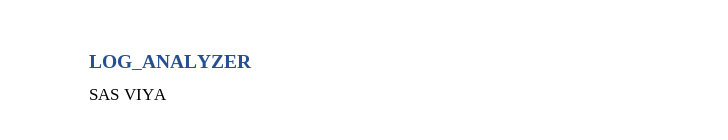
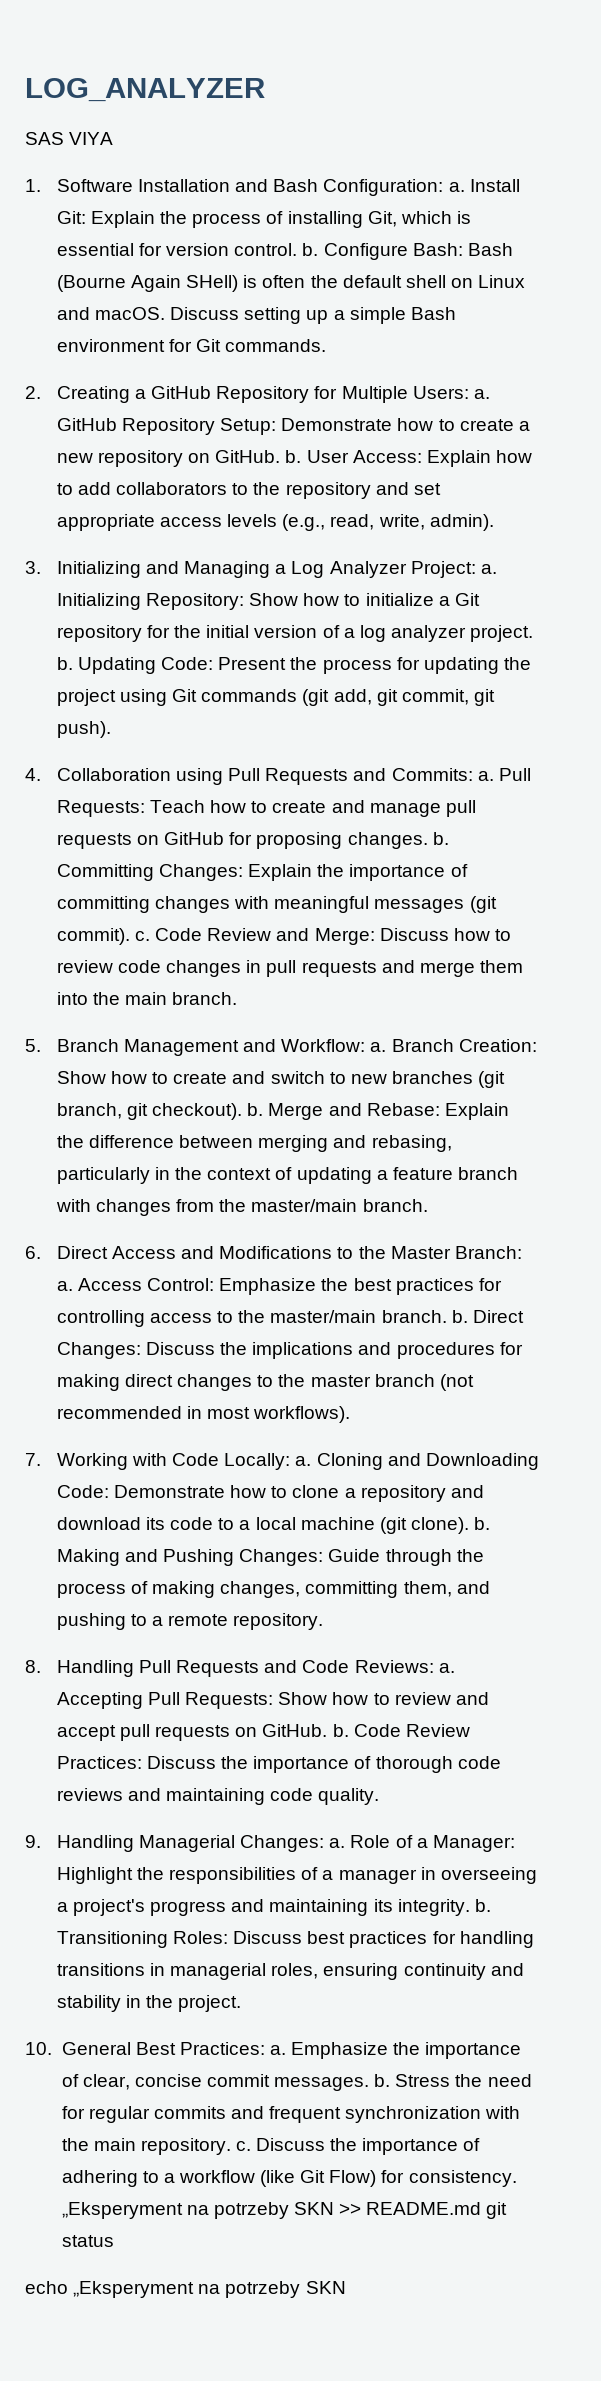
(167, 94) none -> [25,179,520,196] [56,211,471,228] [56,243,513,260] [56,275,526,292] [56,307,456,324] [56,339,327,352] [25,386,490,403] [56,418,530,435] [56,450,532,467] [56,482,441,499] [56,514,494,531] [25,561,497,578] [56,593,480,610] [56,625,534,642] [56,657,531,674] [56,689,495,706] [56,721,111,738] [25,768,531,785] [56,800,476,817] [56,832,449,849] [56,864,468,881] [56,896,497,913] [56,928,511,945] [56,960,523,977] [56,992,238,1005] [25,1039,537,1056] [56,1071,506,1088] [56,1103,509,1120] [56,1135,452,1152] [56,1167,518,1184] [55,1199,428,1216] [25,1246,522,1259] [56,1278,502,1295] [56,1310,524,1327] [56,1342,523,1359] [56,1374,474,1391] [56,1406,351,1423] [25,1453,539,1470] [56,1485,484,1502] [56,1517,491,1534] [56,1549,484,1566] [56,1581,490,1598] [56,1613,324,1630] [25,1660,455,1677] [56,1692,489,1709] [56,1724,470,1741] [56,1756,501,1773] [56,1788,380,1805] [25,1835,515,1852] [56,1867,537,1884] [56,1899,491,1916] [56,1931,534,1948] [56,1963,524,1980] [56,1995,242,2012] [25,2042,522,2059] [61,2074,532,2091] [61,2106,521,2123] [61,2138,481,2155] [61,2170,517,2187] [61,2202,508,2219] [61,2235,114,2247] [25,2281,346,2298] // 1. Software Installation and Bash Configuration: a. Install Git: Explain the process of installing Git, which is essential for version control. b. Configure Bash: Bash (Bourne Again SHell) is often the default shell on Linux and macOS. Discuss setting up a simple Bash environment for Git commands. // 2. Creating a GitHub Repository for Multiple Users: a. GitHub Repository Setup: Demonstrate how to create a new repository on GitHub. b. User Access: Explain how to add collaborators to the repository and set appropriate access levels (e.g., read, write, admin). // 3. Initializing and Managing a Log Analyzer Project: a. Initializing Repository: Show how to initialize a Git repository for the initial version of a log analyzer project. b. Updating Code: Present the process for updating the project using Git commands (git add, git commit, git push). // 4. Collaboration using Pull Requests and Commits: a. Pull Requests: Teach how to create and manage pull requests on GitHub for proposing changes. b. Committing Changes: Explain the importance of committing changes with meaningful messages (git commit). c. Code Review and Merge: Discuss how to review code changes in pull requests and merge them into the main branch. // 5. Branch Management and Workflow: a. Branch Creation: Show how to create and switch to new branches (git branch, git checkout). b. Merge and Rebase: Explain the difference between merging and rebasing, particularly in the context of updating a feature branch with changes from the master/main branch. // 6. Direct Access and Modifications to the Master Branch: a. Access Control: Emphasize the best practices for controlling access to the master/main branch. b. Direct Changes: Discuss the implications and procedures for making direct changes to the master branch (not recommended in most workflows). // 7. Working with Code Locally: a. Cloning and Downloading Code: Demonstrate how to clone a repository and download its code to a local machine (git clone). b. Making and Pushing Changes: Guide through the process of making changes, committing them, and pushing to a remote repository. // 8. Handling Pull Requests and Code Reviews: a. Accepting Pull Requests: Show how to review and accept pull requests on GitHub. b. Code Review Practices: Discuss the importance of thorough code reviews and maintaining code quality. // 9. Handling Managerial Changes: a. Role of a Manager: Highlight the responsibilities of a manager in overseeing a project's progress and maintaining its integrity. b. Transitioning Roles: Discuss best practices for handling transitions in managerial roles, ensuring continuity and stability in the project. // 10. General Best Practices: a. Emphasize the importance of clear, concise commit messages. b. Stress the need for regular commits and frequent synchronization with the main repository. c. Discuss the importance of adhering to a workflow (like Git Flow) for consistency. „Eksperyment na potrzeby SKN >> README.md git status // echo „Eksperyment na potrzeby SKN

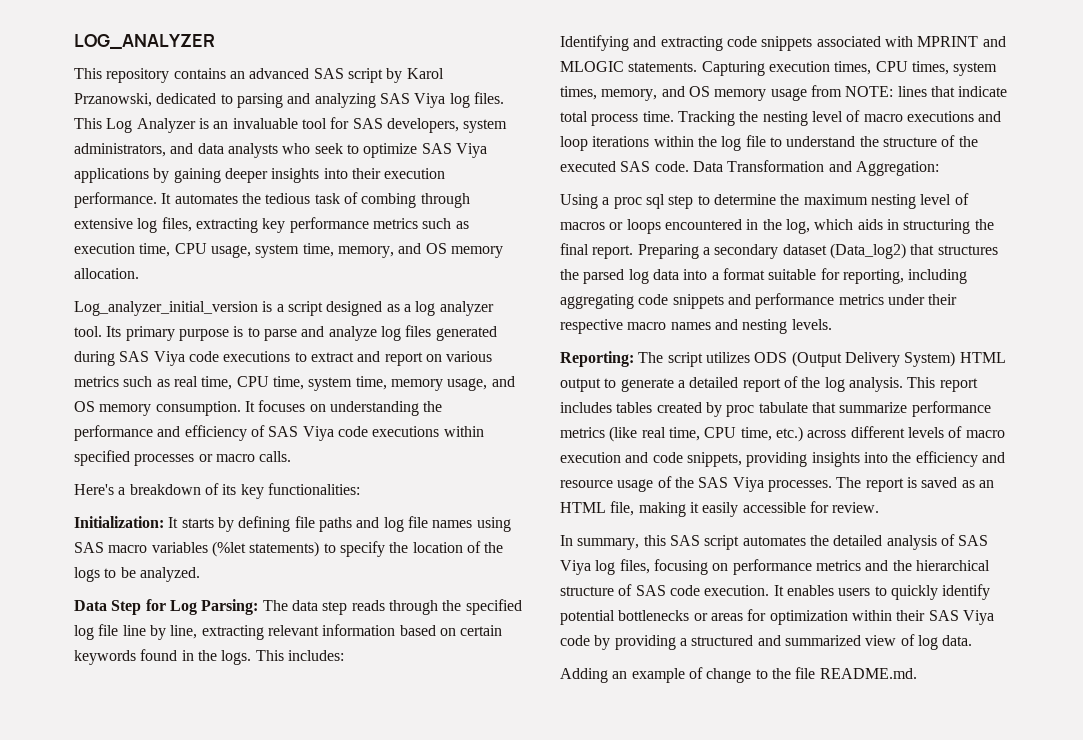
[25,132,114,145] [25,179,520,196] [56,211,471,228] [56,243,513,260] [56,275,526,292] [56,307,456,324] [56,339,327,352] [25,386,490,403] [56,418,530,435] [56,450,532,467] [56,482,441,499] [56,514,494,531] [25,561,497,578] [56,593,480,610] [56,625,534,642] [56,657,531,674] [56,689,495,706] [56,721,111,738] [25,768,531,785] [56,800,476,817] [56,832,449,849] [56,864,468,881] [56,896,497,913] [56,928,511,945] [56,960,523,977] [56,992,238,1005] [25,1039,537,1056] [56,1071,506,1088] [56,1103,509,1120] [56,1135,452,1152] [56,1167,518,1184] [55,1199,428,1216] [25,1246,522,1259] [56,1278,502,1295] [56,1310,524,1327] [56,1342,523,1359] [56,1374,474,1391] [56,1406,351,1423] [25,1453,539,1470] [56,1485,484,1502] [56,1517,491,1534] [56,1549,484,1566] [56,1581,490,1598] [56,1613,324,1630] [25,1660,455,1677] [56,1692,489,1709] [56,1724,470,1741] [56,1756,501,1773] [56,1788,380,1805] [25,1835,515,1852] [56,1867,537,1884] [56,1899,491,1916] [56,1931,534,1948] [56,1963,524,1980] [56,1995,242,2012] [25,2042,522,2059] [61,2074,532,2091] [61,2106,521,2123] [61,2138,481,2155] [61,2170,517,2187] [61,2202,508,2219] [61,2235,114,2247] [25,2281,346,2298] SAS VIYA // 1. Software Installation and Bash Configuration: a. Install Git: Explain the process of installing Git, which is essential for version control. b. Configure Bash: Bash (Bourne Again SHell) is often the default shell on Linux and macOS. Discuss setting up a simple Bash environment for Git commands. // 2. Creating a GitHub Repository for Multiple Users: a. GitHub Repository Setup: Demonstrate how to create a new repository on GitHub. b. User Access: Explain how to add collaborators to the repository and set appropriate access levels (e.g., read, write, admin). // 3. Initializing and Managing a Log Analyzer Project: a. Initializing Repository: Show how to initialize a Git repository for the initial version of a log analyzer project. b. Updating Code: Present the process for updating the project using Git commands (git add, git commit, git push). // 4. Collaboration using Pull Requests and Commits: a. Pull Requests: Teach how to create and manage pull requests on GitHub for proposing changes. b. Committing Changes: Explain the importance of committing changes with meaningful messages (git commit). c. Code Review and Merge: Discuss how to review code changes in pull requests and merge them into the main branch. // 5. Branch Management and Workflow: a. Branch Creation: Show how to create and switch to new branches (git branch, git checkout). b. Merge and Rebase: Explain the difference between merging and rebasing, particularly in the context of updating a feature branch with changes from the master/main branch. // 6. Direct Access and Modifications to the Master Branch: a. Access Control: Emphasize the best practices for controlling access to the master/main branch. b. Direct Changes: Discuss the implications and procedures for making direct changes to the master branch (not recommended in most workflows). // 7. Working with Code Locally: a. Cloning and Downloading Code: Demonstrate how to clone a repository and download its code to a local machine (git clone). b. Making and Pushing Changes: Guide through the process of making changes, committing them, and pushing to a remote repository. // 8. Handling Pull Requests and Code Reviews: a. Accepting Pull Requests: Show how to review and accept pull requests on GitHub. b. Code Review Practices: Discuss the importance of thorough code reviews and maintaining code quality. // 9. Handling Managerial Changes: a. Role of a Manager: Highlight the responsibilities of a manager in overseeing a project's progress and maintaining its integrity. b. Transitioning Roles: Discuss best practices for handling transitions in managerial roles, ensuring continuity and stability in the project. // 10. General Best Practices: a. Emphasize the importance of clear, concise commit messages. b. Stress the need for regular commits and frequent synchronization with the main repository. c. Discuss the importance of adhering to a workflow (like Git Flow) for consistency. „Eksperyment na potrzeby SKN >> README.md git status // echo „Eksperyment na potrzeby SKN -> [74,68,444,83] [74,92,504,108] [74,117,508,133] [74,143,487,158] [74,168,446,183] [74,192,470,208] [74,217,469,233] [74,243,503,258] [74,268,139,279] [74,301,494,316] [74,325,497,341] [74,351,493,366] [74,376,515,391] [74,400,443,416] [74,425,484,441] [74,450,292,466] [74,483,360,499] [74,516,511,532] [74,541,504,557] [74,567,200,582] [74,599,522,615] [74,624,503,640] [74,649,344,665] [560,35,1006,51] [560,61,998,76] [560,85,1008,101] [560,110,1002,126] [560,135,978,151] [560,160,939,176] [560,193,969,209] [560,219,994,234] [560,243,998,259] [560,268,968,284] [560,293,958,309] [560,319,832,334] [560,351,1006,367] [560,376,978,392] [560,401,991,417] [560,426,1005,442] [560,451,1005,467] [560,476,994,492] [560,501,880,517] [560,534,989,550] [560,559,990,575] [560,584,991,600] [560,609,994,625] [560,634,973,650] [560,667,917,683] This repository contains an advanced SAS script by Karol Przanowski, dedicated to parsing and analyzing SAS Viya log files. This Log Analyzer is an invaluable tool for SAS developers, system administrators, and data analysts who seek to optimize SAS Viya applications by gaining deeper insights into their execution performance. It automates the tedious task of combing through extensive log files, extracting key performance metrics such as execution time, CPU usage, system time, memory, and OS memory allocation. // Log_analyzer_initial_version is a script designed as a log analyzer tool. Its primary purpose is to parse and analyze log files generated during SAS Viya code executions to extract and report on various metrics such as real time, CPU time, system time, memory usage, and OS memory consumption. It focuses on understanding the performance and efficiency of SAS Viya code executions within specified processes or macro calls. // Here's a breakdown of its key functionalities: // Initialization: It starts by defining file paths and log file names using SAS macro variables (%let statements) to specify the location of the logs to be analyzed. // Data Step for Log Parsing: The data step reads through the specified log file line by line, extracting relevant information based on certain keywords found in the logs. This includes: // Identifying and extracting code snippets associated with MPRINT and MLOGIC statements. Capturing execution times, CPU times, system times, memory, and OS memory usage from NOTE: lines that indicate total process time. Tracking the nesting level of macro executions and loop iterations within the log file to understand the structure of the executed SAS code. Data Transformation and Aggregation: // Using a proc sql step to determine the maximum nesting level of macros or loops encountered in the log, which aids in structuring the final report. Preparing a secondary dataset (Data_log2) that structures the parsed log data into a format suitable for reporting, including aggregating code snippets and performance metrics under their respective macro names and nesting levels. // Reporting: The script utilizes ODS (Output Delivery System) HTML output to generate a detailed report of the log analysis. This report includes tables created by proc tabulate that summarize performance metrics (like real time, CPU time, etc.) across different levels of macro execution and code snippets, providing insights into the efficiency and resource usage of the SAS Viya processes. The report is saved as an HTML file, making it easily accessible for review. // In summary, this SAS script automates the detailed analysis of SAS Viya log files, focusing on performance metrics and the hierarchical structure of SAS code execution. It enables users to quickly identify potential bottlenecks or areas for optimization within their SAS Viya code by providing a structured and summarized view of log data. // Adding an example of change to the file README.md.

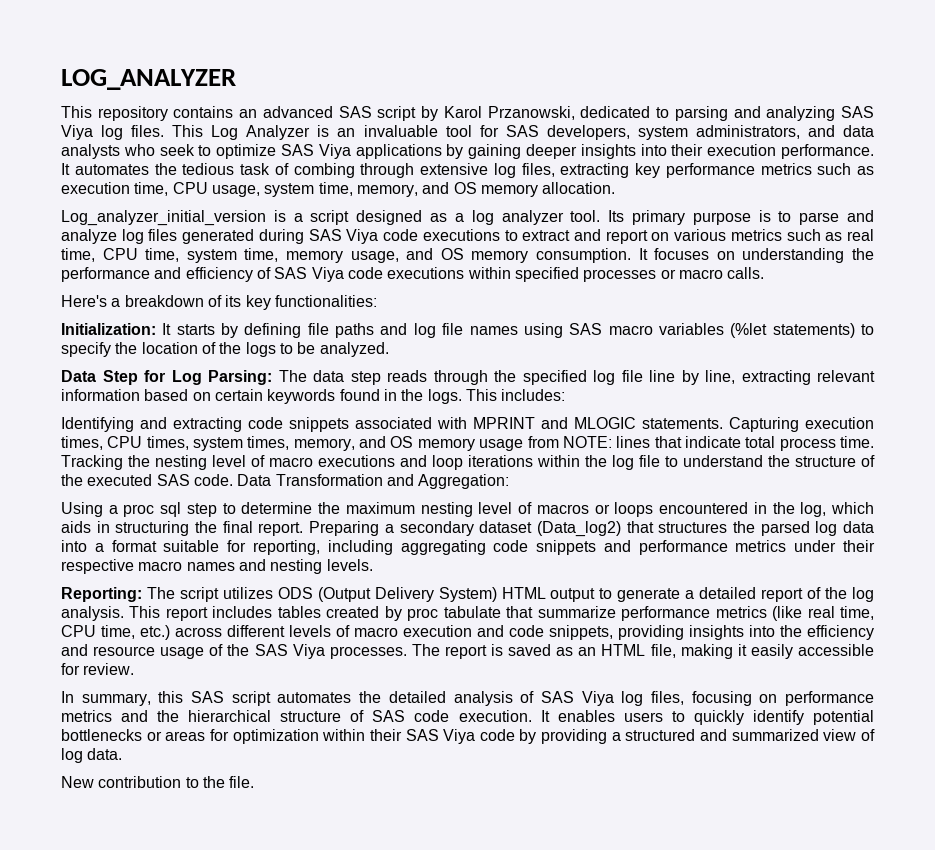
[560,667,917,683] Adding an example of change to the file README.md. -> [61,776,255,788] New contribution to the file.

